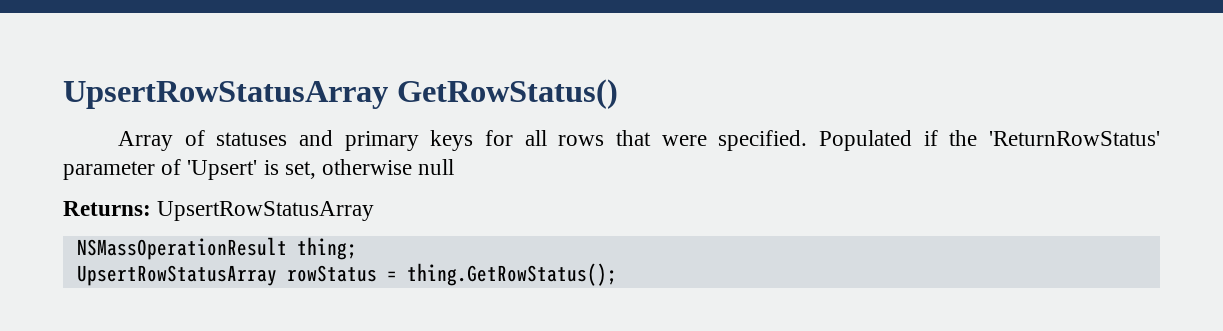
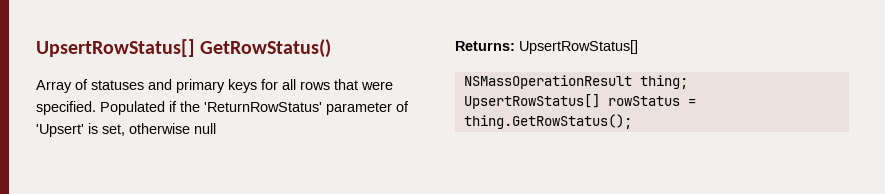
[63,81,388,109] UpsertRowStatusArray -> [36,39,195,57] UpsertRowStatus[]
[157,201,375,221] UpsertRowStatusArray -> [519,40,638,54] UpsertRowStatus[]
[76,265,277,286] UpsertRowStatusArray -> [463,94,600,109] UpsertRowStatus[]

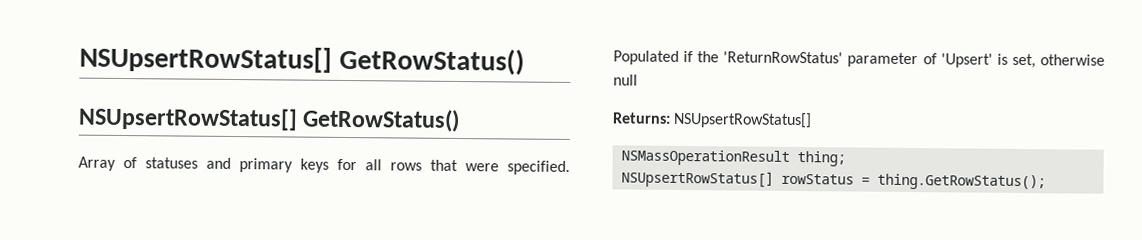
[36,39,195,57] UpsertRowStatus[] -> [79,45,525,76] [78,106,298,131] NSUpsertRowStatus[] GetRowStatus() // NSUpsertRowStatus[]
[519,40,638,54] UpsertRowStatus[] -> [673,111,813,129] NSUpsertRowStatus[]
[463,94,600,109] UpsertRowStatus[] -> [621,170,775,188] NSUpsertRowStatus[]

